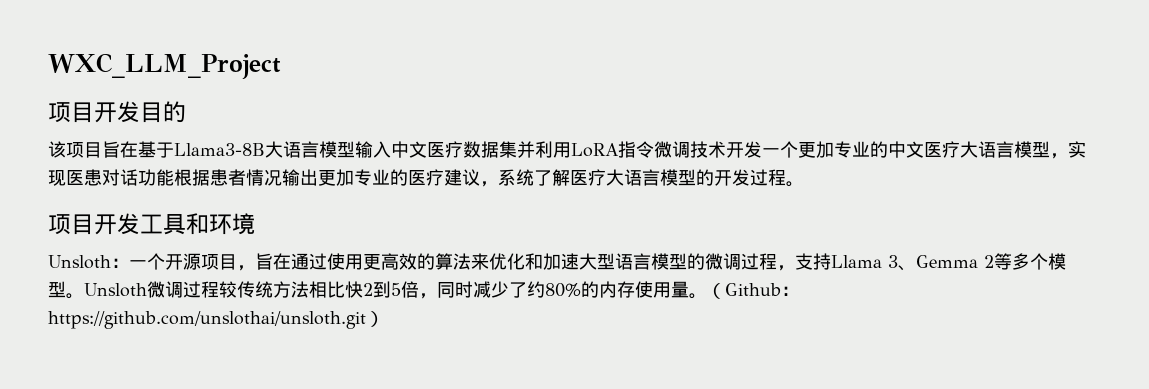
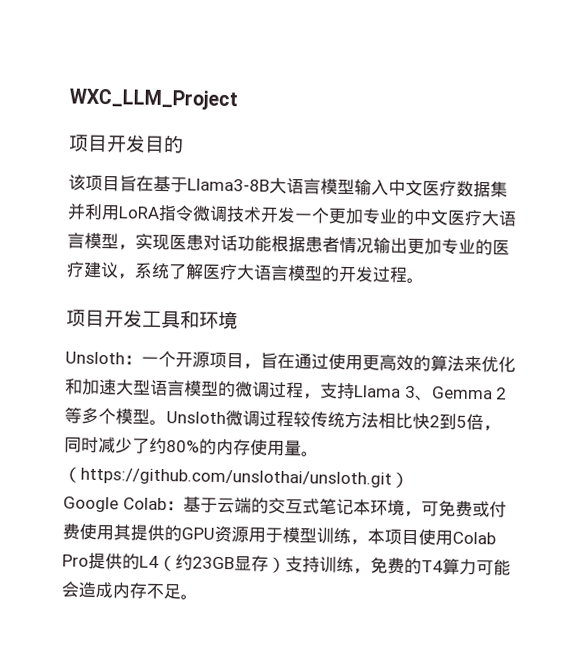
[725,283,799,296] Github： -> (81, 474) none
(384, 319) none -> [63,496,507,518] [62,523,496,546] [62,552,511,576] [61,581,198,600] // Google Colab：基于云端的交互式笔记本环境，可免费或付费使用其提供的GPU资源用于模型训练，本项目使用Colab Pro提供的L4（约23GB显存）支持训练，免费的T4算力可能会造成内存不足。

